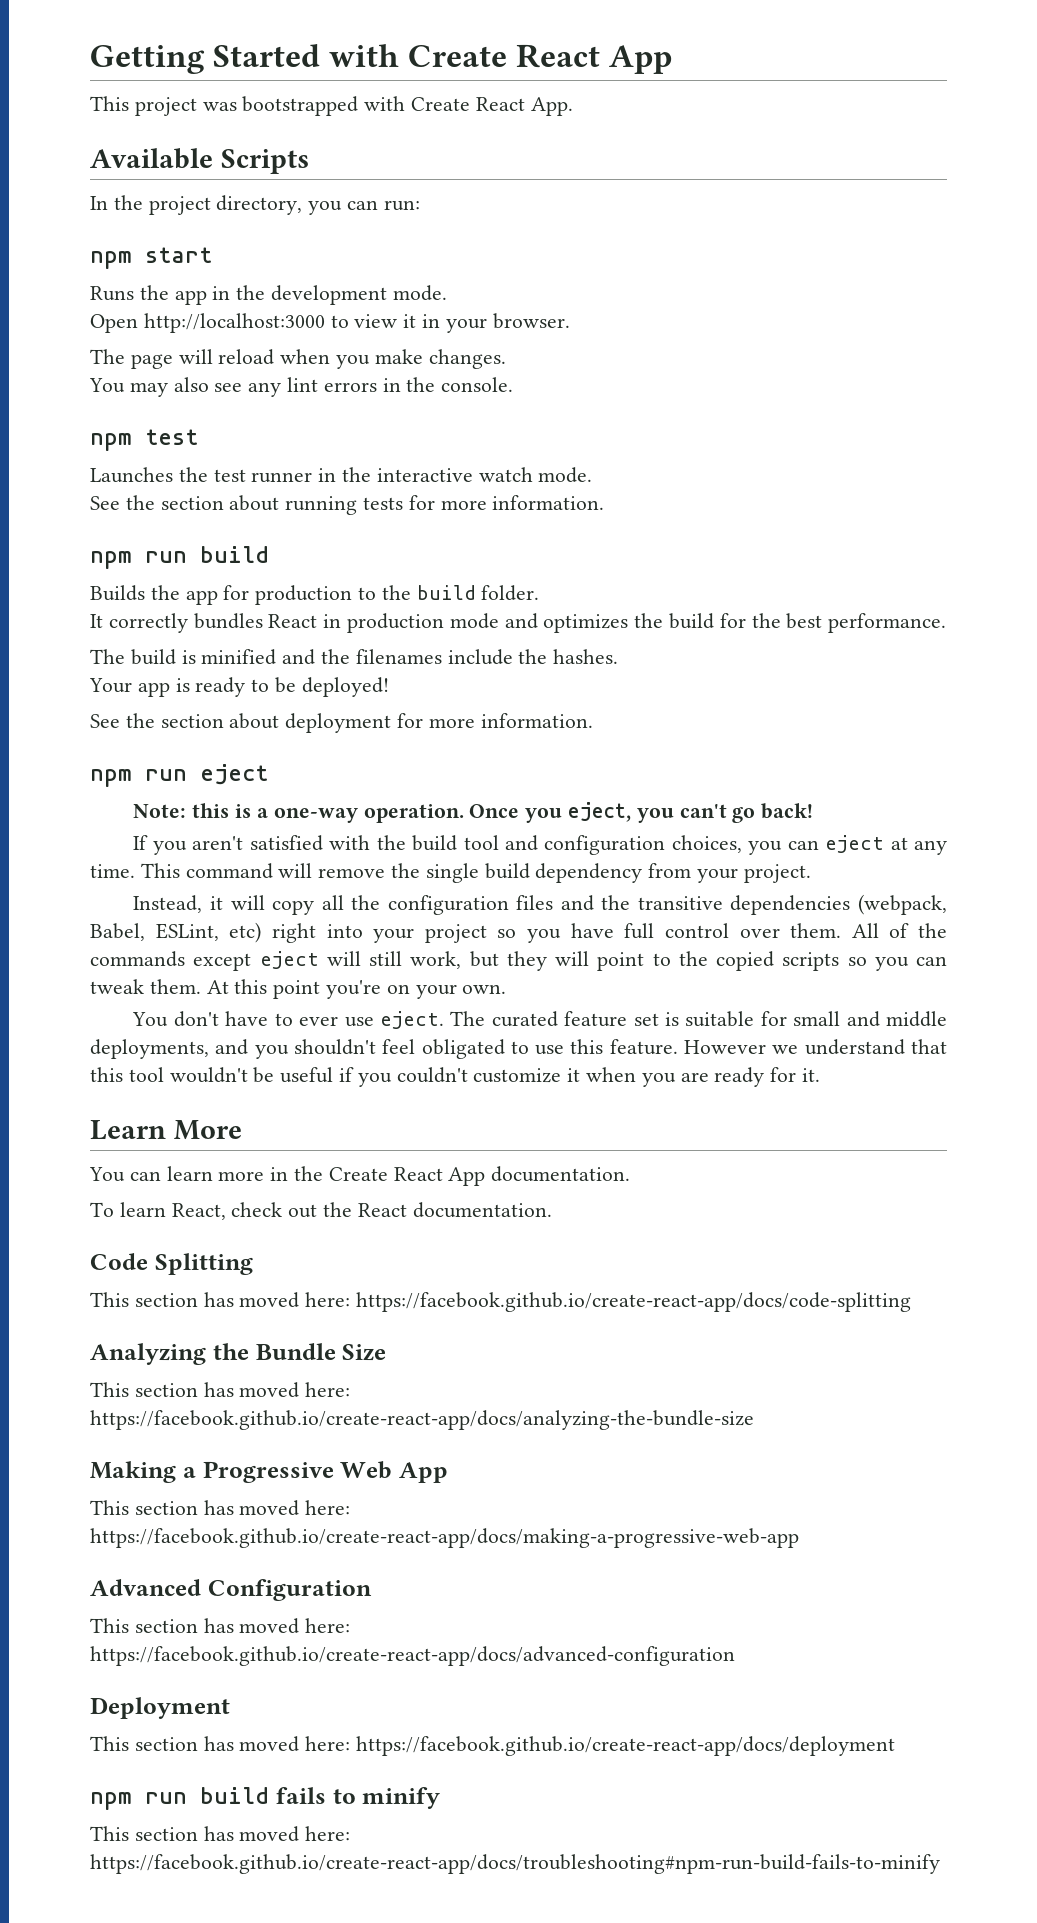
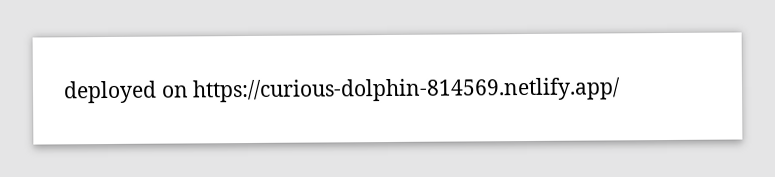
[90,44,673,74] [90,96,573,116] [90,148,309,174] [90,195,420,215] [90,247,212,269] [90,285,447,305] [90,313,570,333] [90,349,506,369] [89,377,514,397] [90,429,198,451] [90,467,593,483] [90,495,605,515] [90,546,269,569] [90,585,540,605] [90,613,947,633] [90,649,619,665] [89,677,389,697] [90,713,593,733] [90,764,268,787] [133,802,814,823] [133,835,948,855] [90,863,811,883] [133,894,948,915] [90,922,947,943] [90,951,947,971] [90,979,507,999] [132,1011,948,1029] [90,1039,947,1059] [90,1067,821,1087] [90,1120,242,1140] [89,1166,631,1186] [90,1202,552,1220] [90,1253,253,1275] [90,1292,912,1312] [90,1343,387,1365] [90,1382,351,1398] [90,1410,754,1430] [90,1461,448,1483] [90,1500,351,1516] [90,1528,799,1548] [90,1579,372,1601] [90,1618,351,1634] [90,1646,735,1666] [90,1697,230,1719] [90,1736,896,1756] [90,1787,441,1810] [90,1826,351,1842] [90,1854,940,1874] Getting Started with Create React App // This project was bootstrapped with Create React App. // Available Scripts // In the project directory, you can run: // npm start // Runs the app in the development mode. // Open http://localhost:3000 to view it in your browser. // The page will reload when you make changes. // You may also see any lint errors in the console. // npm test // Launches the test runner in the interactive watch mode. // See the section about running tests for more information. // npm run build // Builds the app for production to the build folder. // It correctly bundles React in production mode and optimizes the build for the best performance. // The build is minified and the filenames include the hashes. // Your app is ready to be deployed! // See the section about deployment for more information. // npm run eject // Note: this is a one-way operation. Once you eject, you can't go back! // If you aren't satisfied with the build tool and configuration choices, you can eject at any time. This command will remove the single build dependency from your project. // Instead, it will copy all the configuration files and the transitive dependencies (webpack, Babel, ESLint, etc) right into your project so you have full control over them. All of the commands except eject will still work, but they will point to the copied scripts so you can tweak them. At this point you're on your own. // You don't have to ever use eject. The curated feature set is suitable for small and middle deployments, and you shouldn't feel obligated to use this feature. However we understand that this tool wouldn't be useful if you couldn't customize it when you are ready for it. // Learn More // You can learn more in the Create React App documentation. // To learn React, check out the React documentation. // Code Splitting // This section has moved here: https://facebook.github.io/create-react-app/docs/code-splitting // Analyzing the Bundle Size // This section has moved here: https://facebook.github.io/create-react-app/docs/analyzing-the-bundle-size // Making a Progressive Web App // This section has moved here: https://facebook.github.io/create-react-app/docs/making-a-progressive-web-app // Advanced Configuration // This section has moved here: https://facebook.github.io/create-react-app/docs/advanced-configuration // Deployment // This section has moved here: https://facebook.github.io/create-react-app/docs/deployment // npm run build fails to minify // This section has moved here: https://facebook.github.io/create-react-app/docs/troubleshooting#npm-run-build-fails-to-minify -> [63,77,622,104] deployed on https://curious-dolphin-814569.netlify.app/

